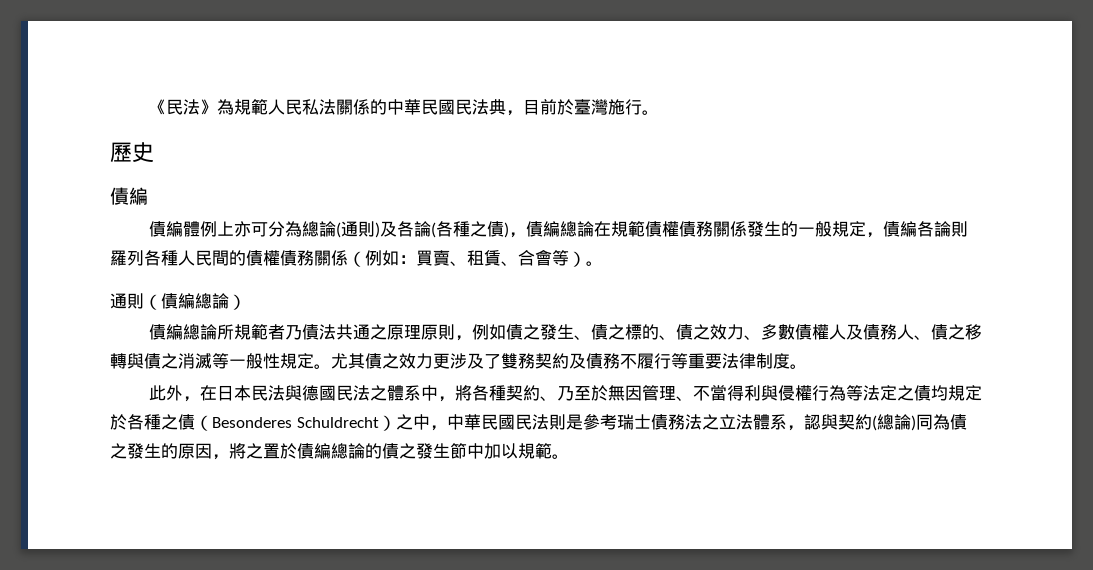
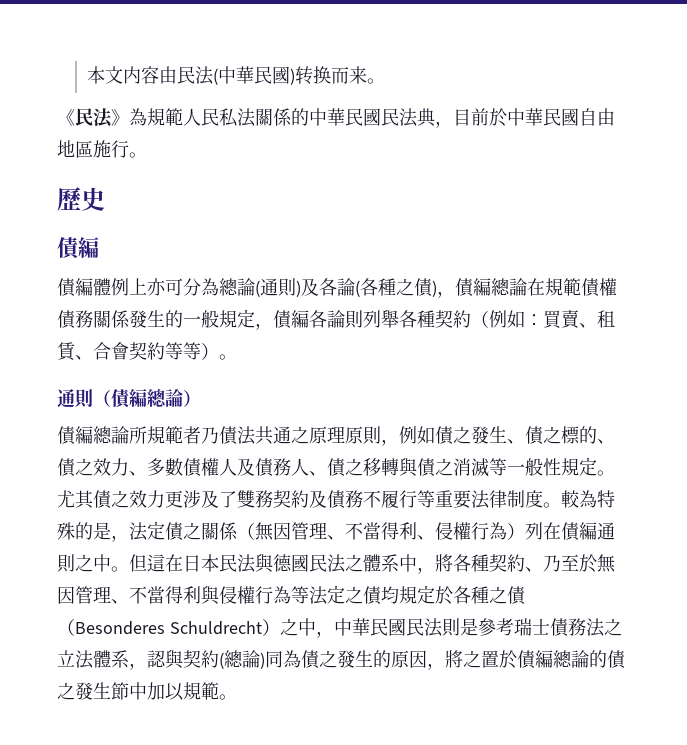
(149, 107) none -> [87,66,386,85] 本文内容由民法(中華民國)转换而来。 //
[574,99,609,115] 臺灣 -> [507,108,615,126] [57,140,93,158] 中華民國自由地區
[110,250,348,266] 羅列各種人民間的債權債務關係 -> [363,309,471,328] 列舉各種契約
(552, 257) none -> [129,342,183,360] 契約等
[149,385,201,402] // 此外， -> [561,490,615,508] [57,521,615,542] [57,554,165,573] 較為特殊的是，法定債之關係（無因管理、不當得利、侵權行為）列在債編通則之中。但這

